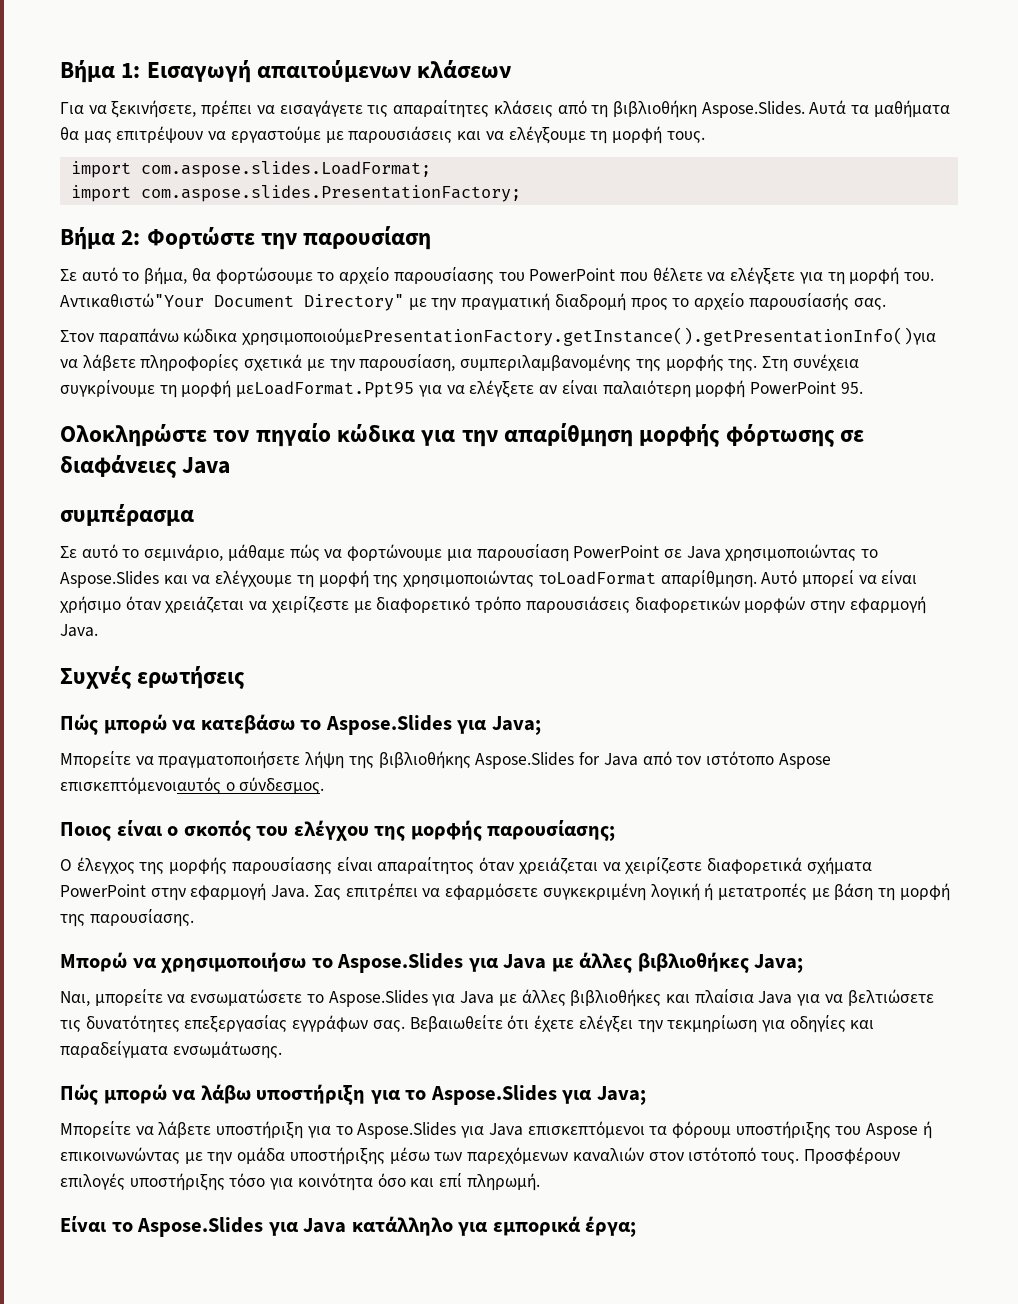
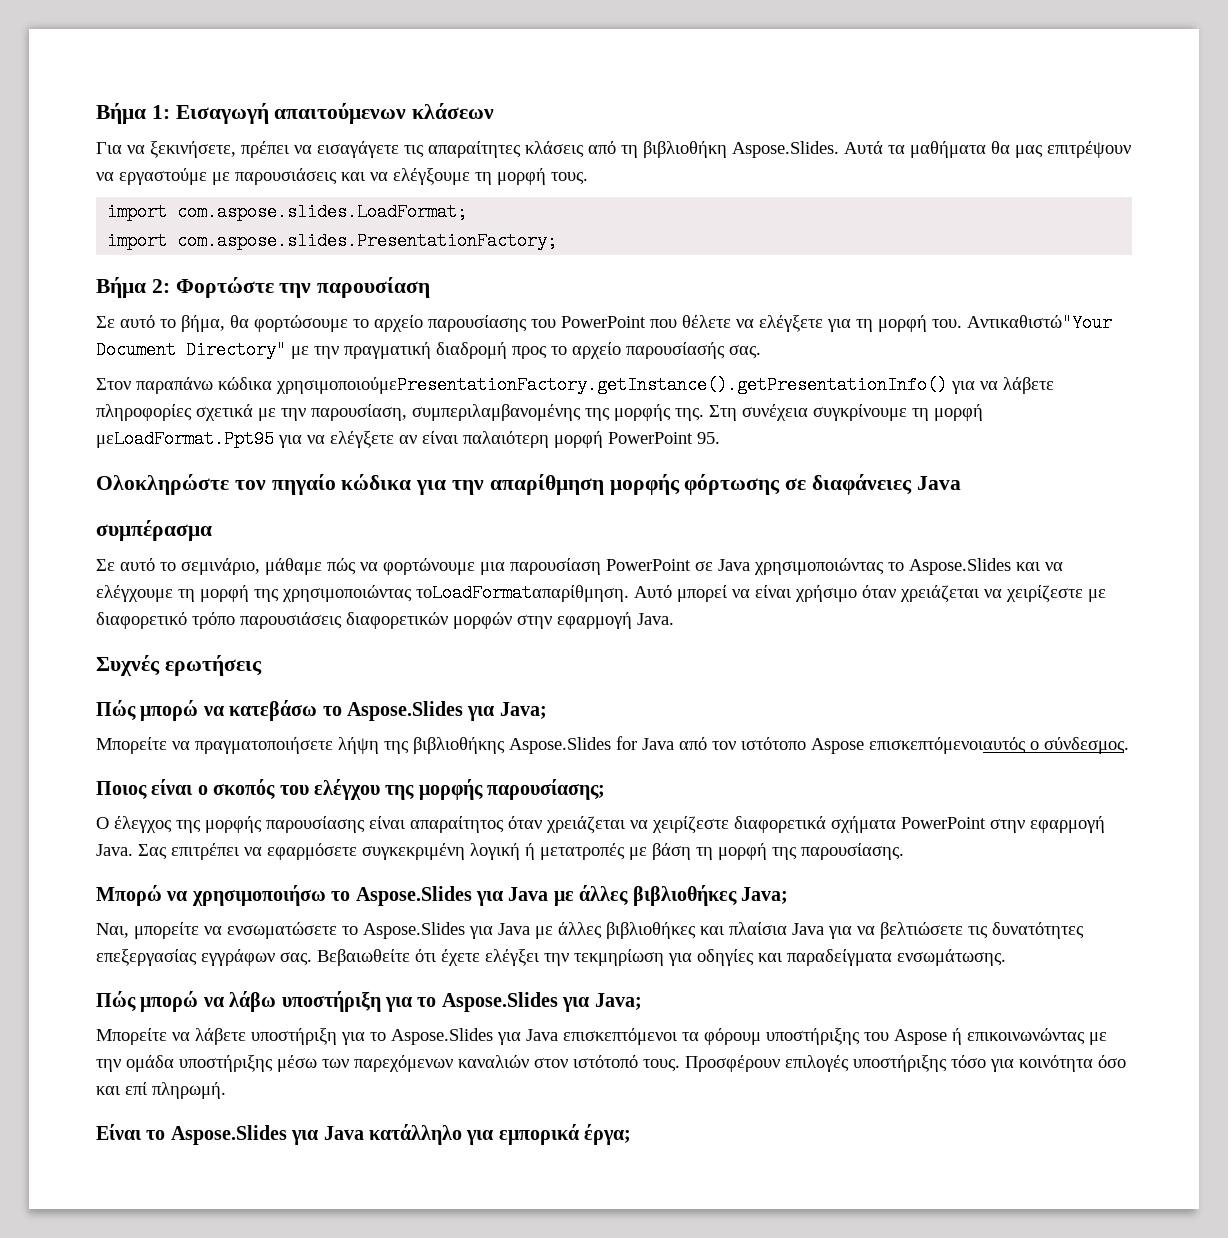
[242,327,937,346] χρησιμοποιούμεPresentationFactory.getInstance().getPresentationInfo()για -> [276,376,975,394] χρησιμοποιούμεPresentationFactory.getInstance().getPresentationInfo() για
[538,570,757,588] τοLoadFormat απαρίθμηση. -> [416,584,629,602] τοLoadFormatαπαρίθμηση.

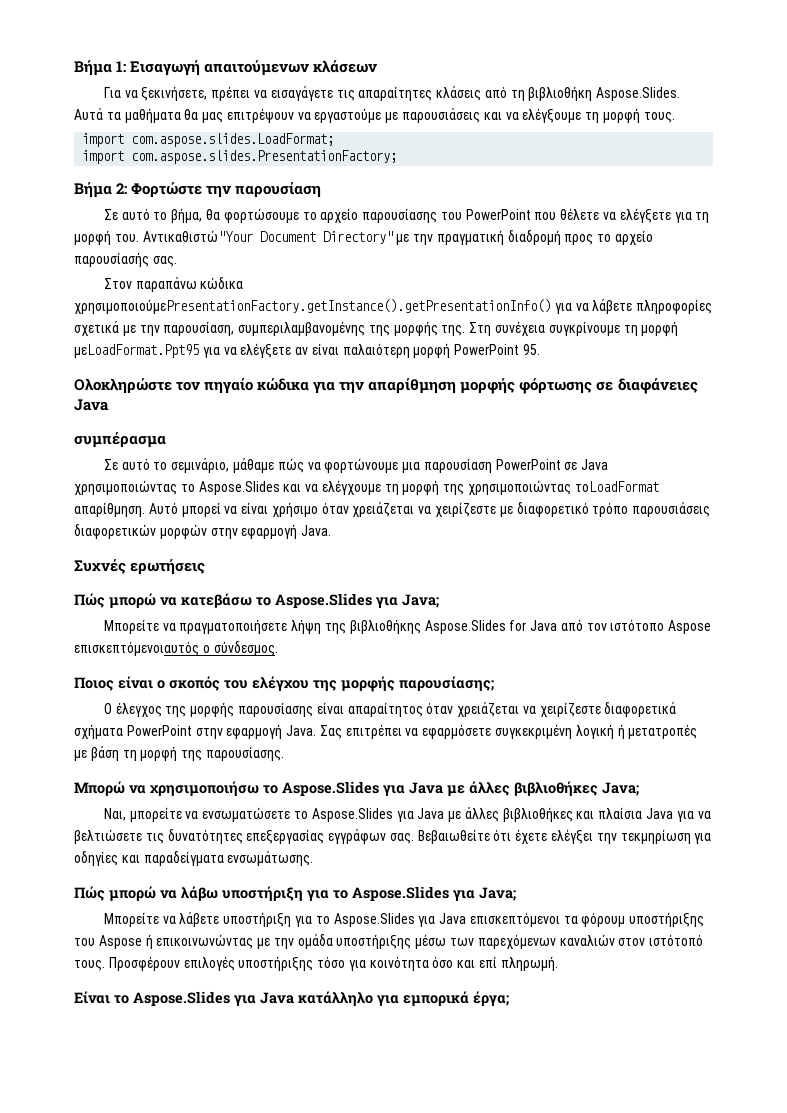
[416,584,629,602] τοLoadFormatαπαρίθμηση. -> [574,481,659,492] [74,502,145,517] τοLoadFormat απαρίθμηση.

